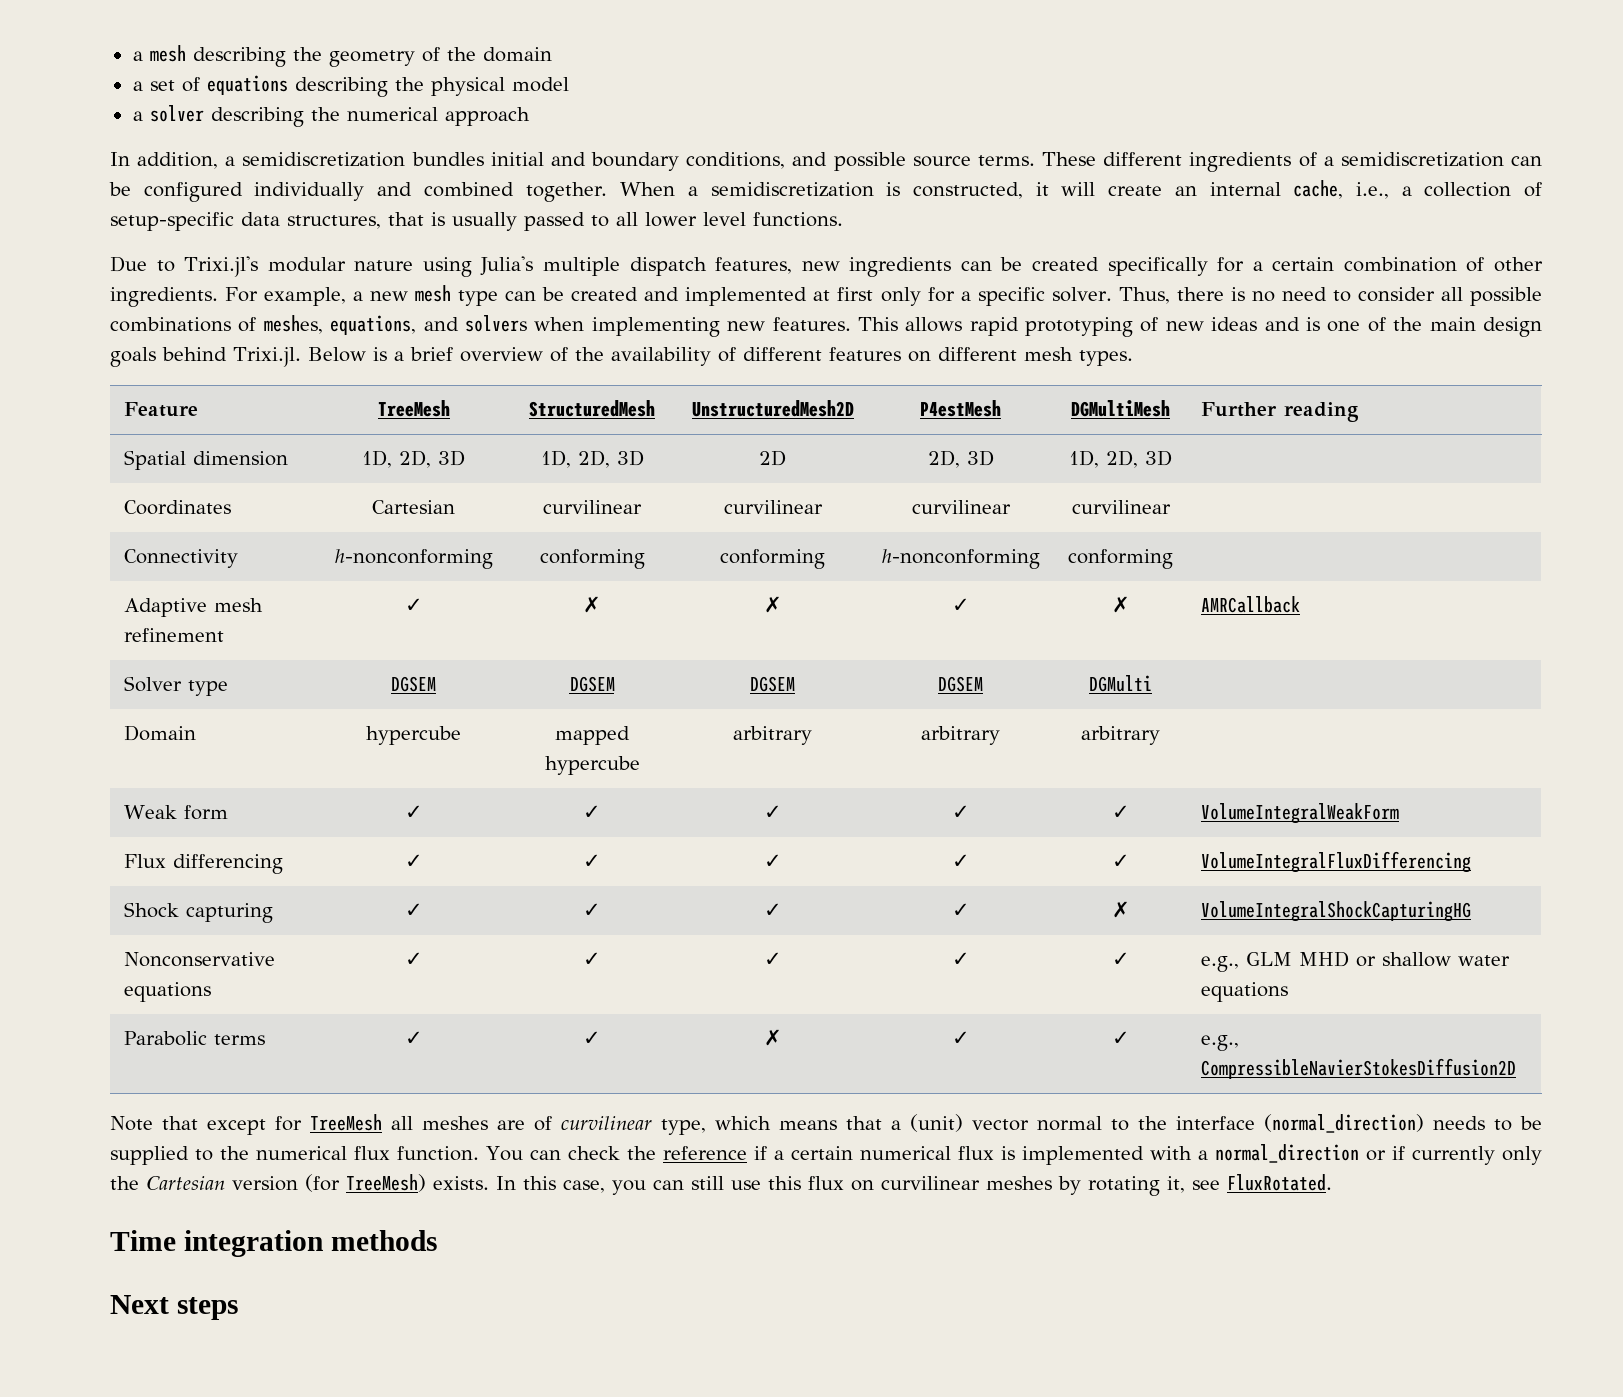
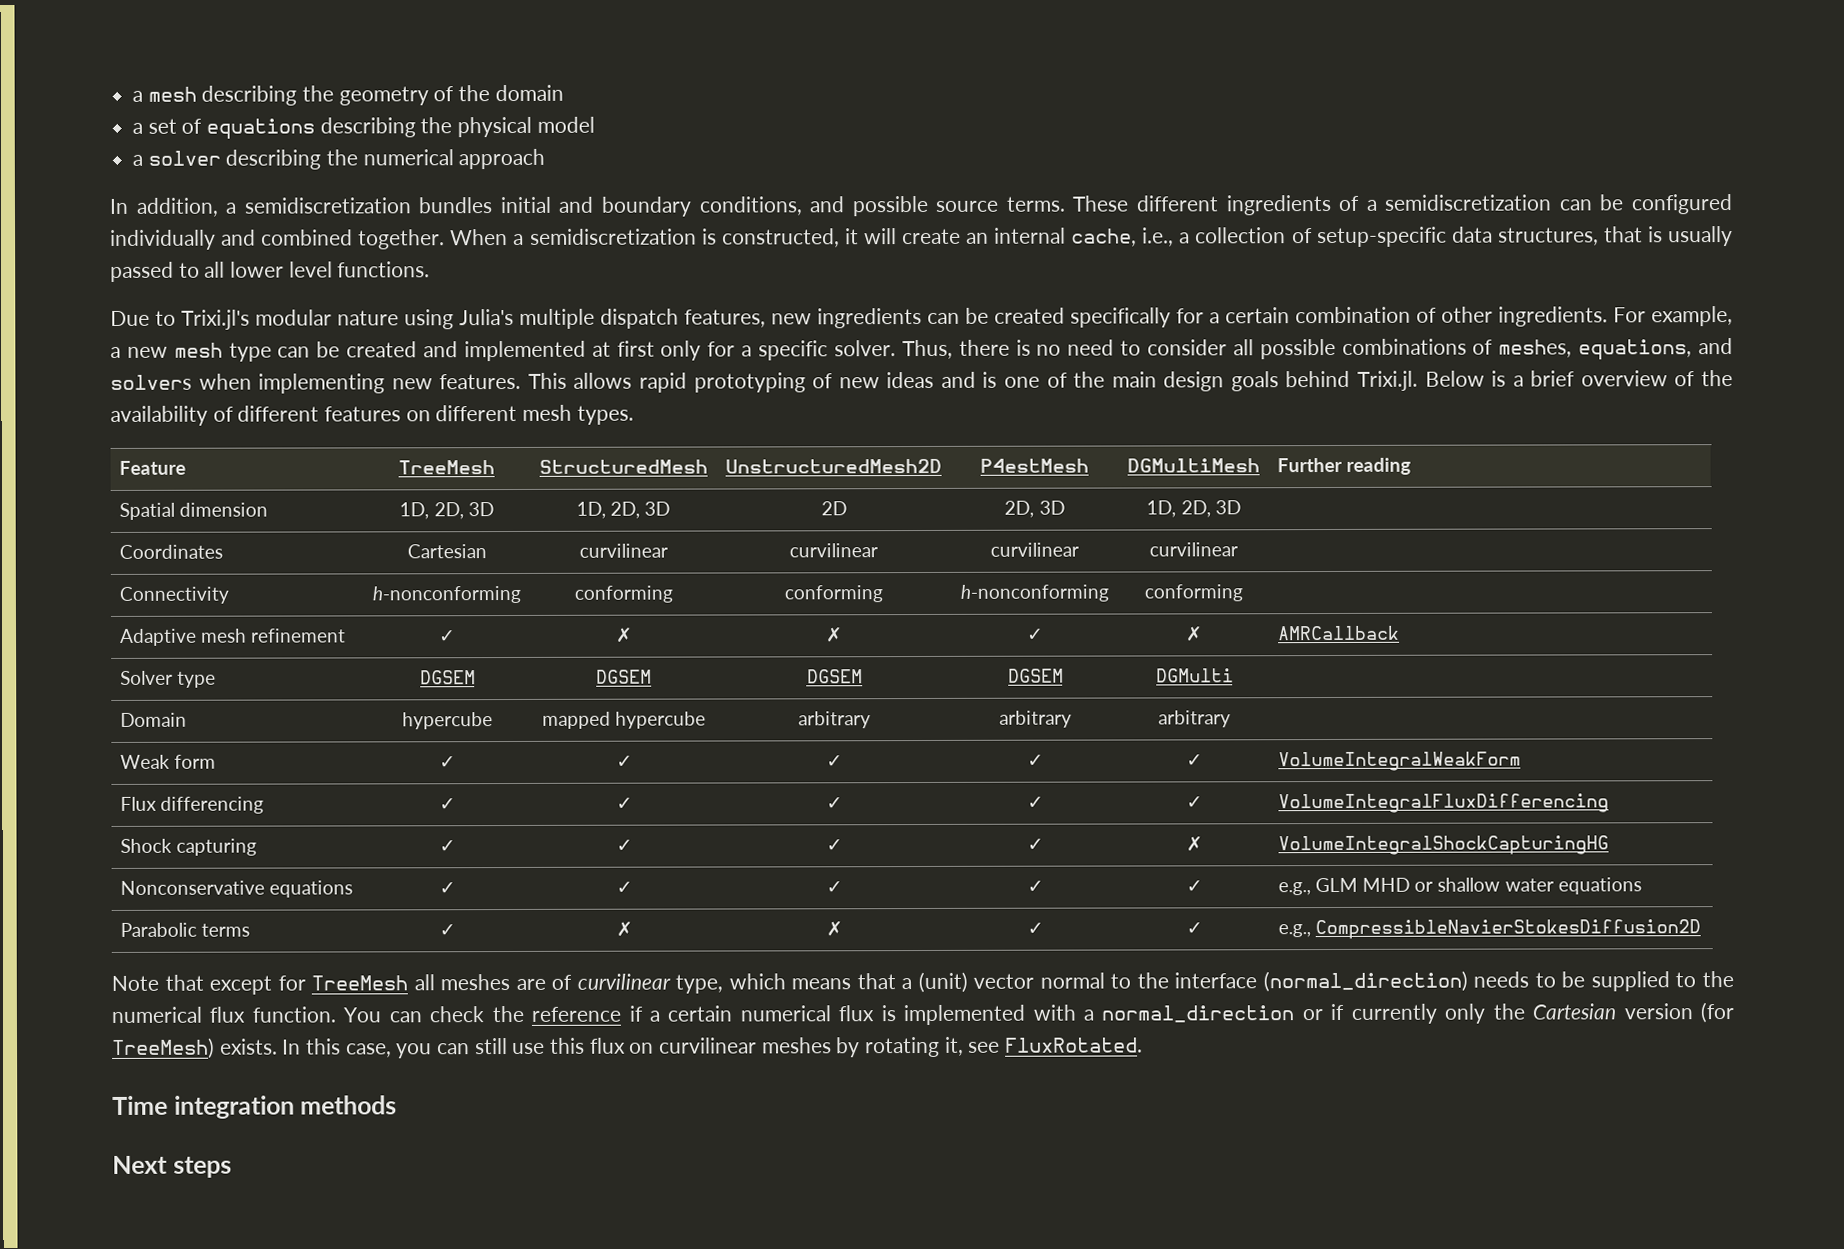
[583,1031,601,1045] ✓ -> [615,921,633,937] ✗

